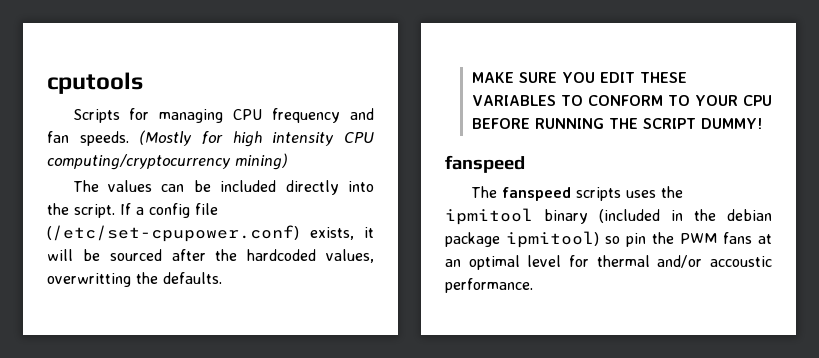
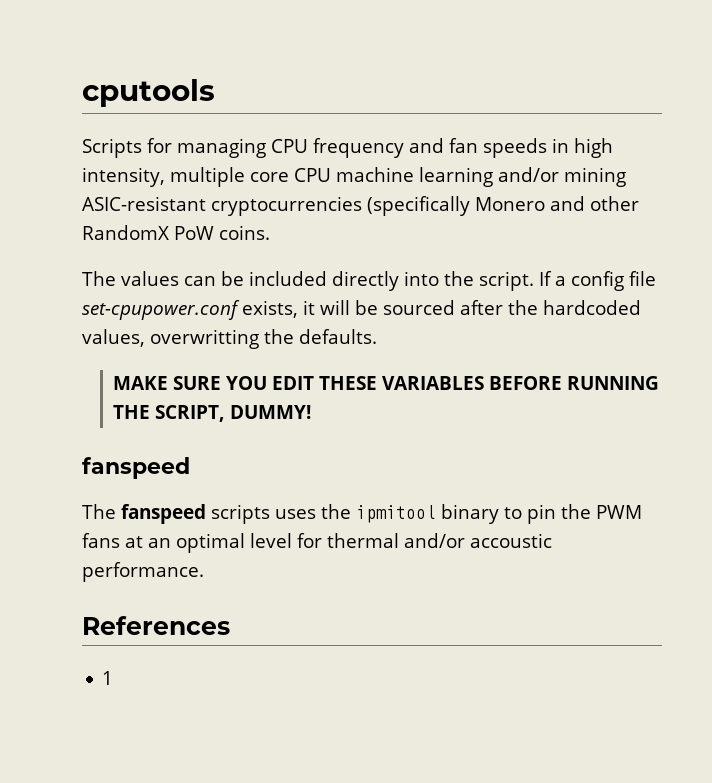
[79,130,374,147] [47,153,288,170] speeds. (Mostly for high intensity CPU computing/cryptocurrency mining) -> [483,138,613,158] [82,167,626,187] [82,196,639,216] [82,225,270,240] speeds in high intensity, multiple core CPU machine learning and/or mining ASIC-resistant cryptocurrencies (specifically Monero and other RandomX PoW coins.
[47,225,299,242] (/etc/set-cpupower.conf) -> [82,300,240,320] set-cpupower.conf
[560,95,772,106] TO CONFORM TO YOUR CPU -> (484, 383) none
[642,118,696,129] SCRIPT -> [154,405,225,422] SCRIPT,
[599,209,772,223] [445,231,620,248] (included in the debian package ipmitool) so -> [504,507,522,519] to
(533, 285) none -> [82,616,230,635] [102,671,114,685] // References // 1

